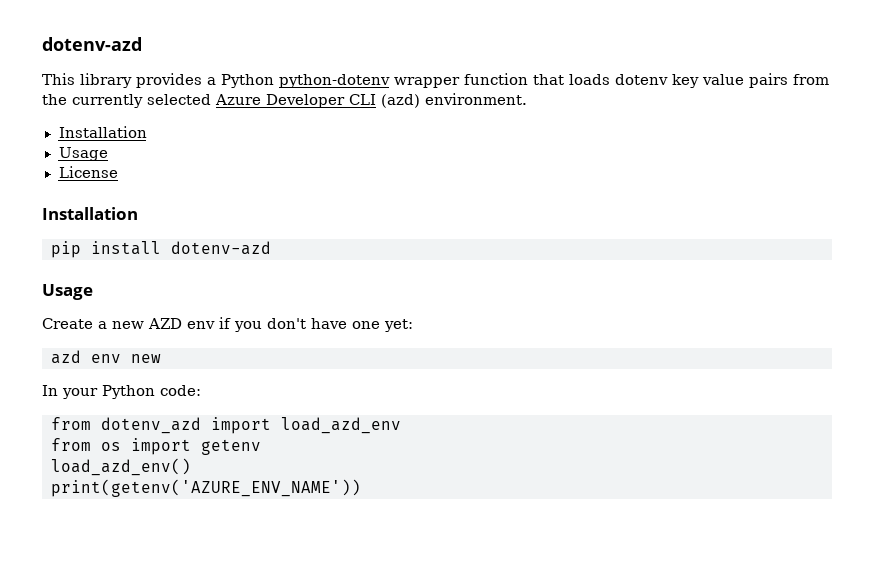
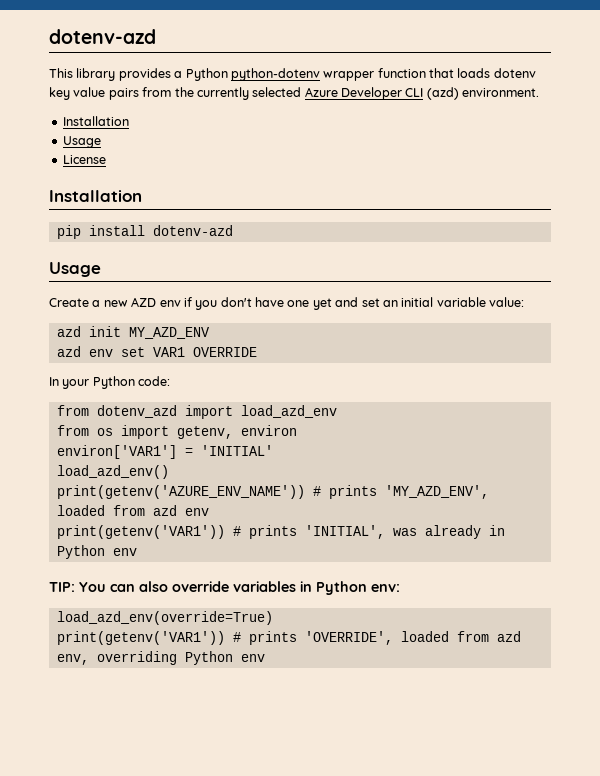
[384,319,413,332] [51,350,161,364] yet: // azd env new -> [312,297,524,310] [56,326,210,339] [56,346,257,357] yet and set an initial variable value: // azd init MY_AZD_ENV // azd env set VAR1 OVERRIDE
[201,439,261,455] [51,458,191,476] [51,479,361,497] getenv // load_azd_env() // print(getenv('AZURE_ENV_NAME')) -> [176,425,297,439] [56,445,273,459] [56,465,169,479] [56,485,489,499] [56,505,209,516] [56,525,505,539] [56,545,137,559] [49,581,400,595] [56,611,273,625] [56,631,521,645] [56,651,265,665] getenv, environ // environ['VAR1'] = 'INITIAL' // load_azd_env() // print(getenv('AZURE_ENV_NAME')) # prints 'MY_AZD_ENV', loaded from azd env // print(getenv('VAR1')) # prints 'INITIAL', was already in Python env // TIP: You can also override variables in Python env: // load_azd_env(override=True) // print(getenv('VAR1')) # prints 'OVERRIDE', loaded from azd env, overriding Python env

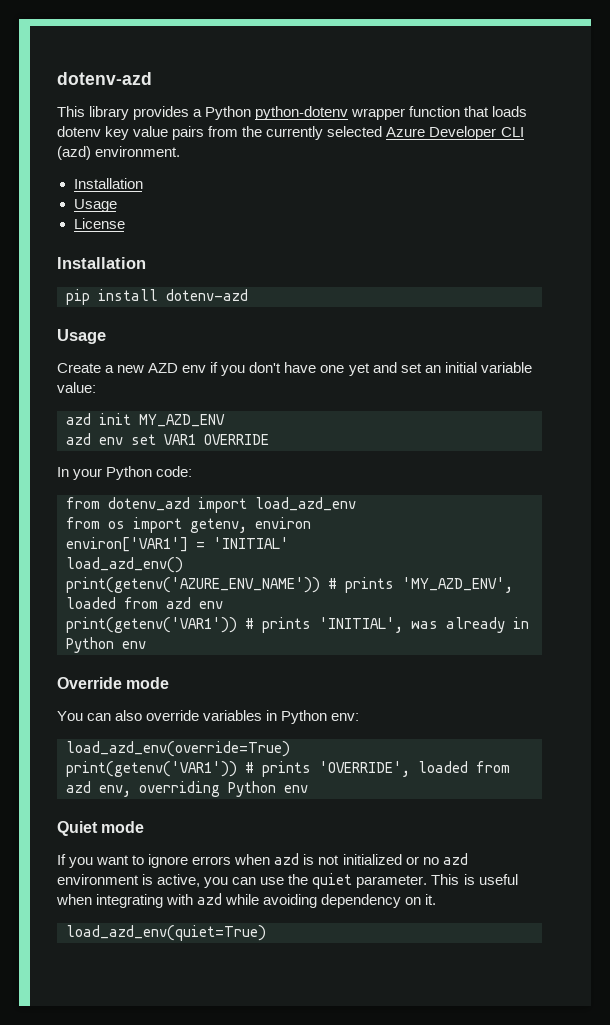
[49,582,75,592] TIP: -> [57,677,170,689] Override mode //
(265, 658) none -> [57,821,145,836] [57,853,468,868] [57,873,518,889] [56,893,437,908] [66,925,266,941] // Quiet mode // If you want to ignore errors when azd is not initialized or no azd environment is active, you can use the quiet parameter. This is useful when integrating with azd while avoiding dependency on it. // load_azd_env(quiet=True)

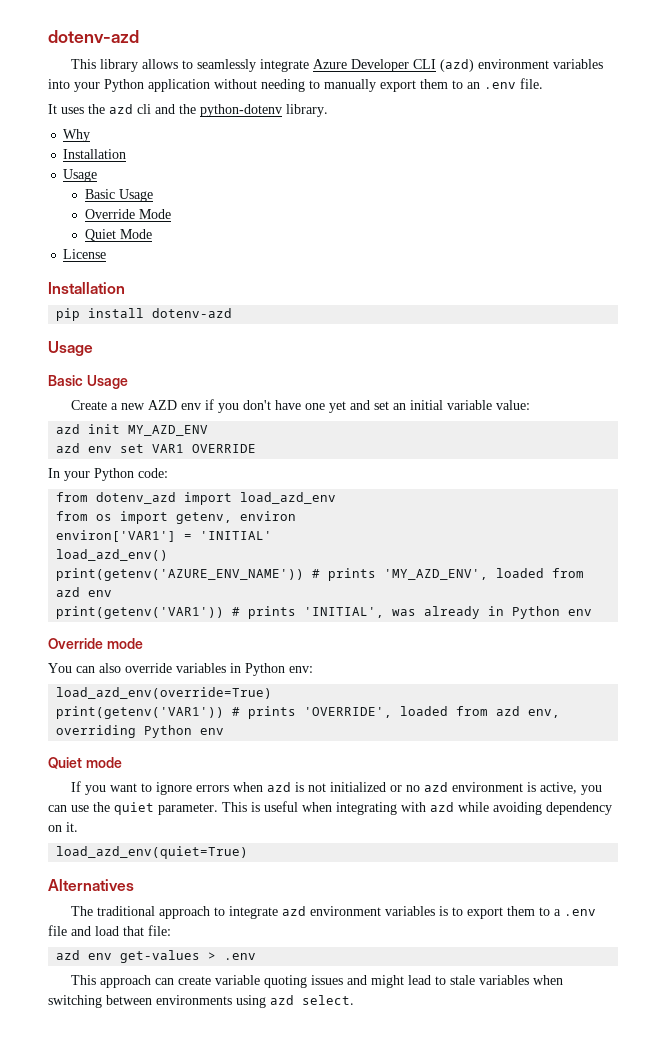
[133,106,528,120] [57,126,524,140] [57,146,181,160] [73,178,143,189] [73,199,117,212] provides a Python python-dotenv wrapper function that loads dotenv key value pairs from the currently selected Azure Developer CLI (azd) environment. // Installation // Usage -> [142,59,604,72] [48,78,543,92] [48,104,328,117] [63,129,91,142] [63,149,127,159] [63,169,98,182] [85,189,154,202] [85,209,172,219] [85,229,153,241] allows to seamlessly integrate Azure Developer CLI (azd) environment variables into your Python application without needing to manually export them to an .env file. // It uses the azd cli and the python-dotenv library. // Why // Installation // Usage // Basic Usage // Override Mode // Quiet Mode
(106, 336) none -> [48,375,128,389] // Basic Usage
(266, 933) none -> [48,879,134,891] [71,906,597,919] [48,925,171,936] [56,950,257,963] [71,975,564,988] [48,995,354,1008] // Alternatives // The traditional approach to integrate azd environment variables is to export them to a .env file and load that file: // azd env get-values > .env // This approach can create variable quoting issues and might lead to stale variables when switching between environments using azd select.

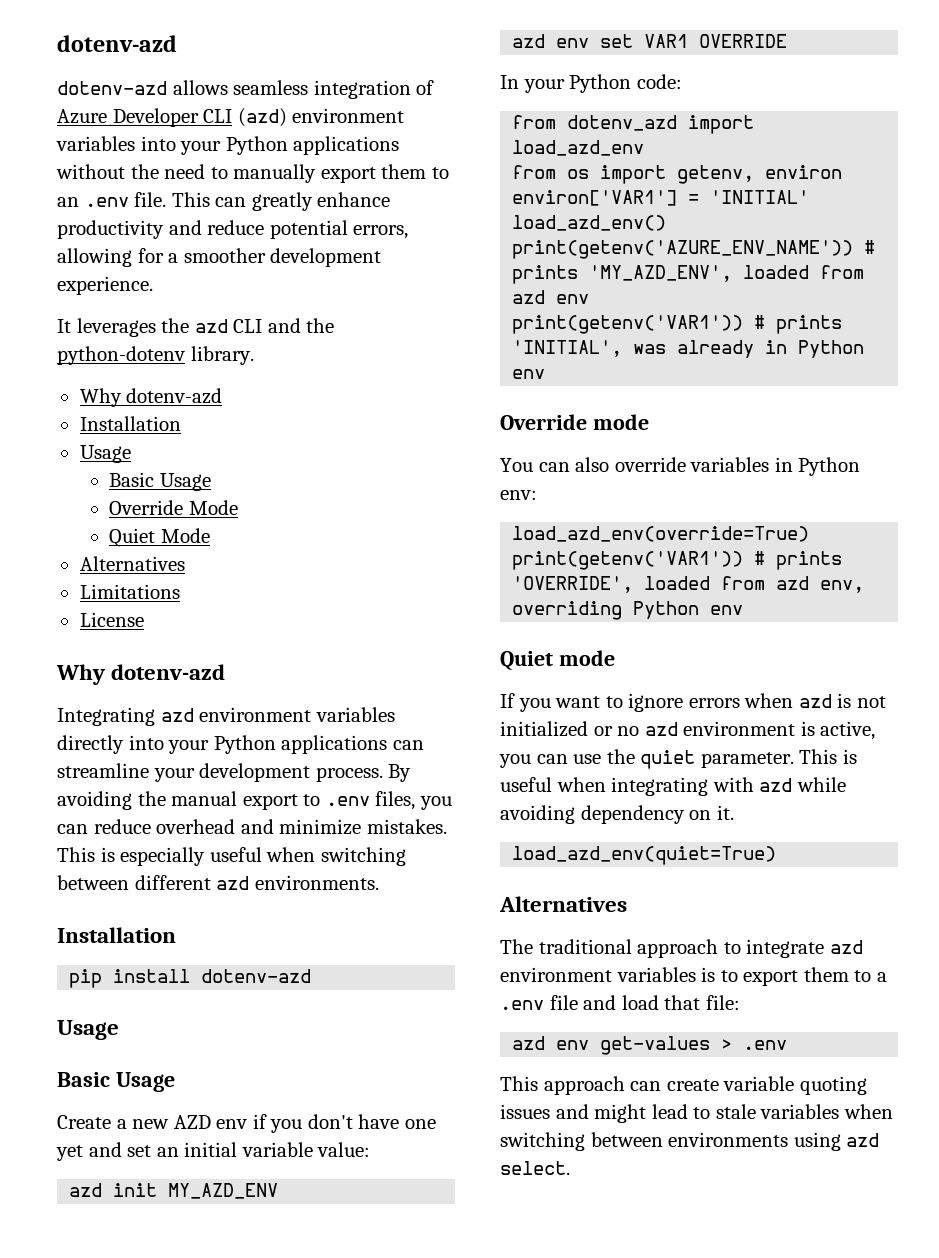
[48,30,139,43] [71,59,310,72] dotenv-azd // This library allows to seamlessly integrate -> [57,35,177,52] [57,80,435,99] dotenv-azd // dotenv-azd allows seamless integration of
[148,79,305,92] application without needing -> [293,136,400,155] [56,164,206,179] applications without the need
(543, 83) none -> [171,192,391,211] [57,220,409,239] [57,248,382,267] [57,276,153,295] This can greatly enhance productivity and reduce potential errors, allowing for a smoother development experience.
[61,107,84,114] uses -> [76,318,156,337] leverages
[137,104,151,114] cli -> [233,319,263,333] CLI
(91, 135) none -> [126,388,223,404] dotenv-azd
(153, 234) none -> [79,556,185,571] [79,584,180,599] // Alternatives // Limitations
(107, 254) none -> [56,664,226,685] [57,707,395,726] [57,735,424,754] [57,763,412,782] [57,791,452,810] [57,819,447,835] [57,847,406,866] [57,875,379,890] // Why dotenv-azd // Integrating azd environment variables directly into your Python applications can streamline your development process. By avoiding the manual export to .env files, you can reduce overhead and minimize mistakes. This is especially useful when switching between different azd environments.

